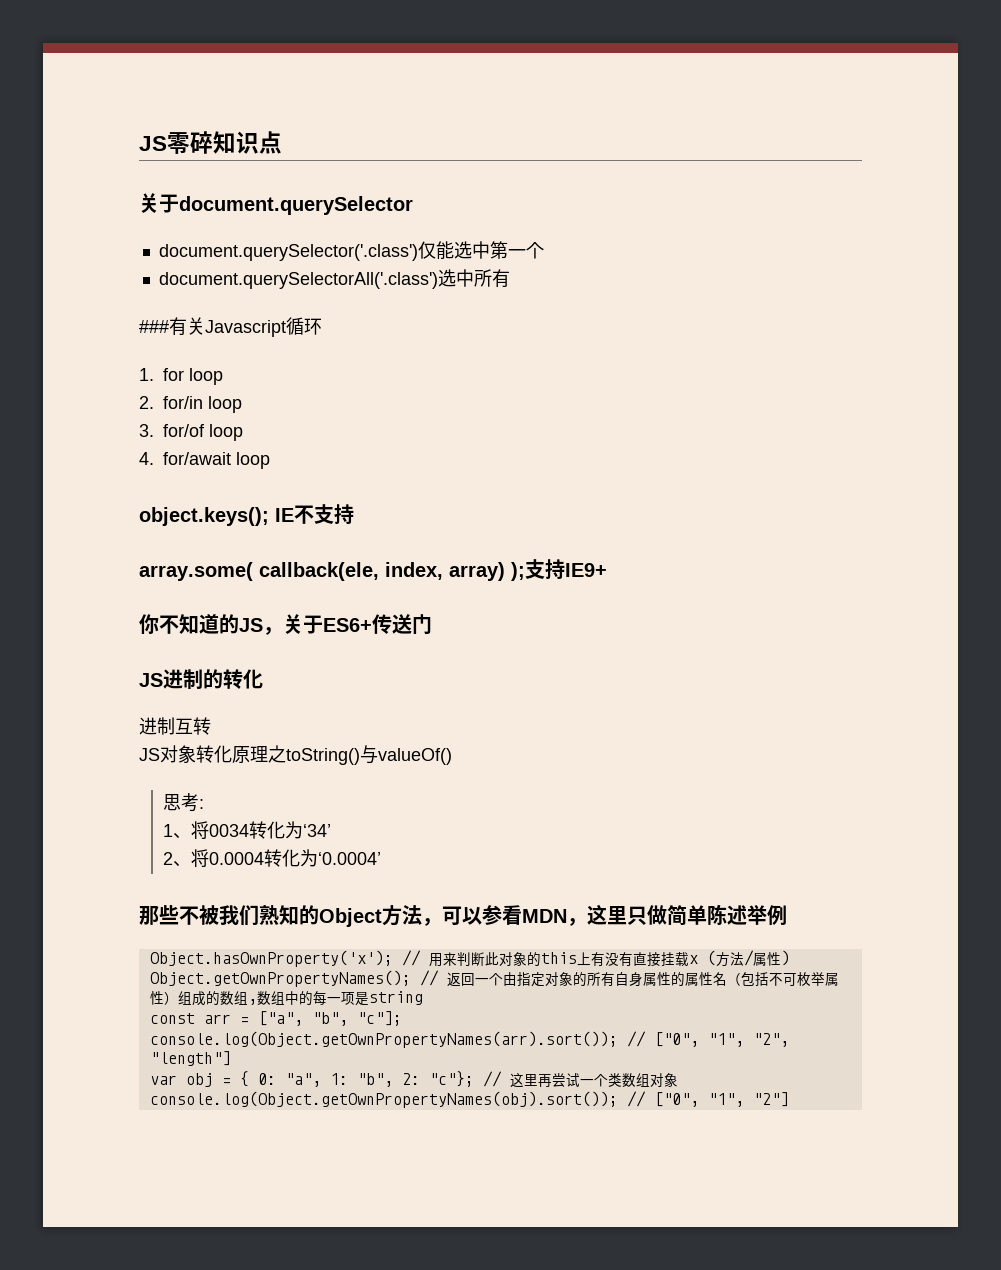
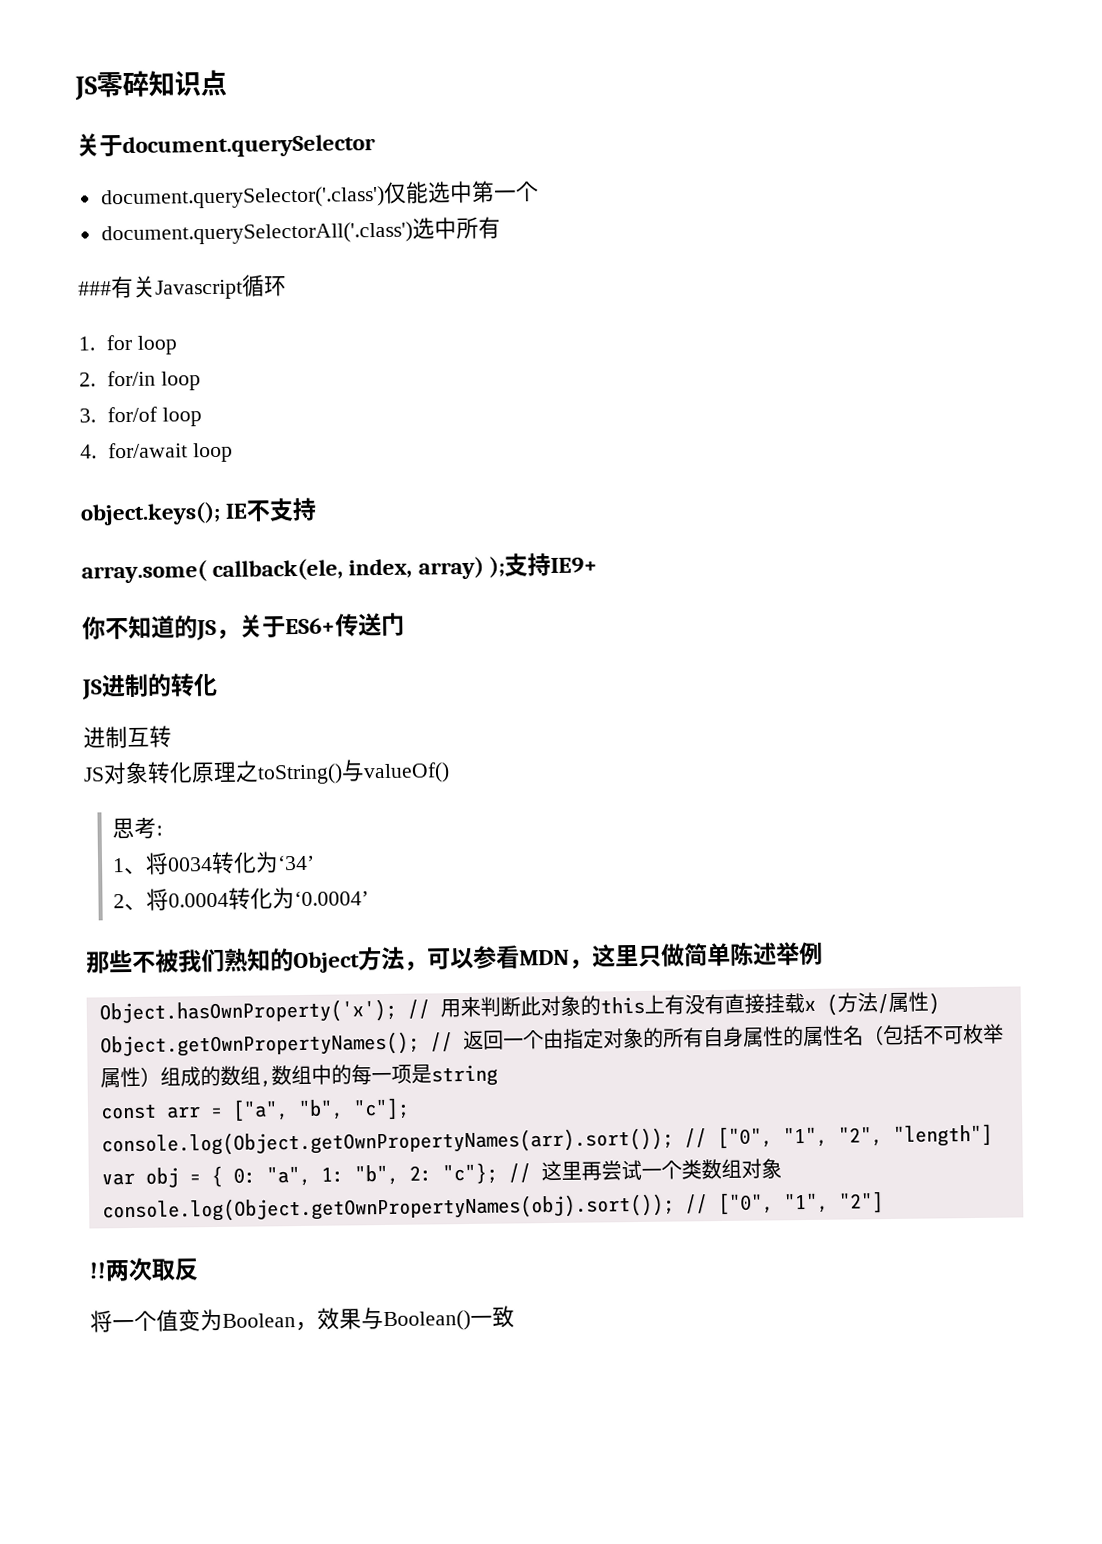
(789, 1099) none -> [89,1257,199,1282] [90,1305,515,1333] // !!两次取反 // 将一个值变为Boolean，效果与Boolean()一致

